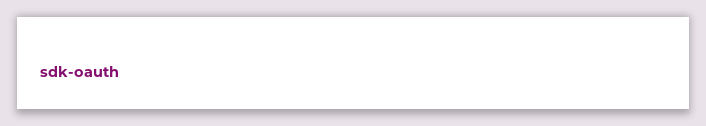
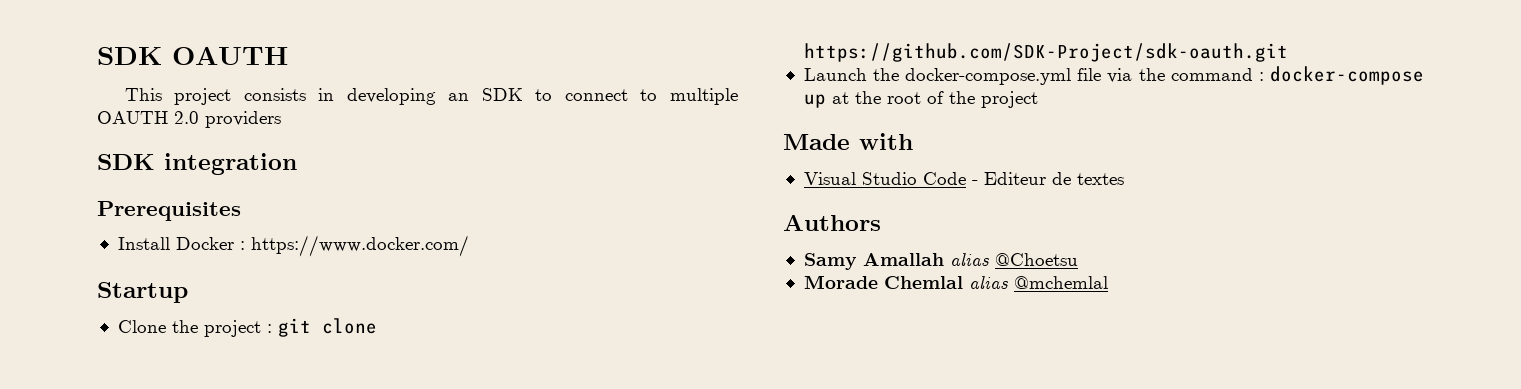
[40,66,119,77] sdk-oauth -> [97,46,288,65] [124,88,738,105] [97,111,281,128] [97,153,297,175] [97,201,241,221] [117,235,469,257] [97,282,188,303] [117,318,377,337] [803,43,1288,62] [803,66,1424,85] [803,91,1038,108] [783,133,913,150] [803,172,1124,185] [783,214,881,231] [803,253,1078,270] [803,275,1108,289] SDK OAUTH // This project consists in developing an SDK to connect to multiple OAUTH 2.0 providers // SDK integration // Prerequisites // Install Docker : https://www.docker.com/ // Startup // Clone the project : git clone https://github.com/SDK-Project/sdk-oauth.git // Launch the docker-compose.yml file via the command : docker-compose up at the root of the project // Made with // Visual Studio Code - Editeur de textes // Authors // Samy Amallah alias @Choetsu // Morade Chemlal alias @mchemlal

